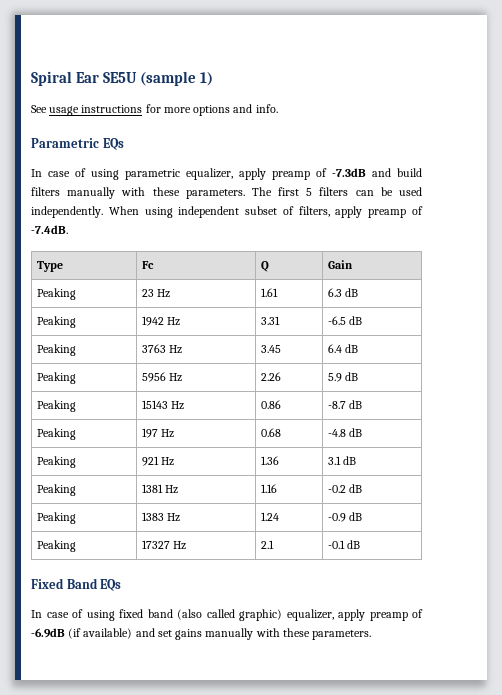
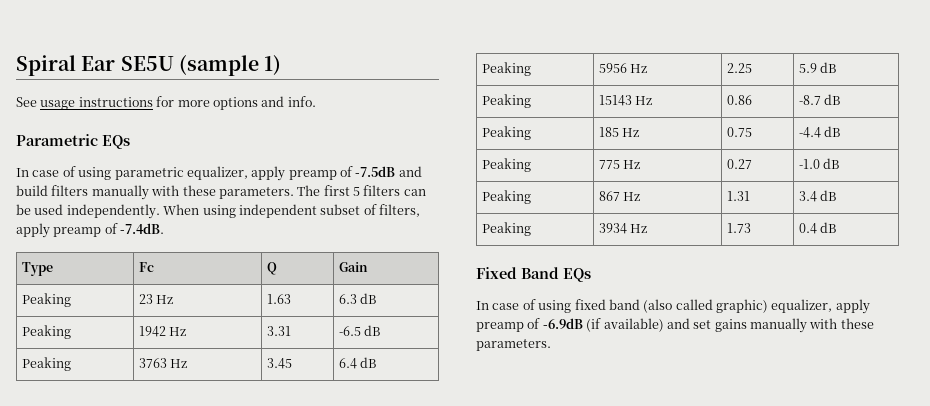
[332,168,366,177] -7.3dB -> [355,166,396,177] -7.5dB
[260,288,278,297] 1.61 -> [266,294,291,304] 1.63
[260,372,281,381] 2.26 -> [726,63,752,73] 2.25
[141,428,175,438] [260,428,281,437] [327,428,363,437] [36,456,76,468] [141,456,175,466] [260,456,279,465] [327,456,357,465] [36,484,76,496] [141,484,179,494] [260,484,277,493] [327,484,363,493] [36,512,76,524] [141,512,181,522] [260,512,279,521] [327,512,363,522] [36,540,76,552] [141,540,187,550] [260,540,274,549] [327,540,345,549] 197 Hz | 0.68 | -4.8 dB // Peaking | 921 Hz | 1.36 | 3.1 dB // Peaking | 1381 Hz | 1.16 | -0.2 dB // Peaking | 1383 Hz | 1.24 | -0.9 dB // Peaking | 17327 Hz | 2.1 | -0.1 -> [598,127,640,137] [726,127,752,137] [798,126,841,138] [481,158,531,172] [598,160,641,169] [726,159,752,169] [798,158,840,169] [481,190,531,204] [598,191,641,201] [726,191,750,201] [798,190,837,202] [481,222,531,236] [598,223,648,234] [726,223,751,233] [798,223,817,234] 185 Hz | 0.75 | -4.4 dB // Peaking | 775 Hz | 0.27 | -1.0 dB // Peaking | 867 Hz | 1.31 | 3.4 dB // Peaking | 3934 Hz | 1.73 | 0.4

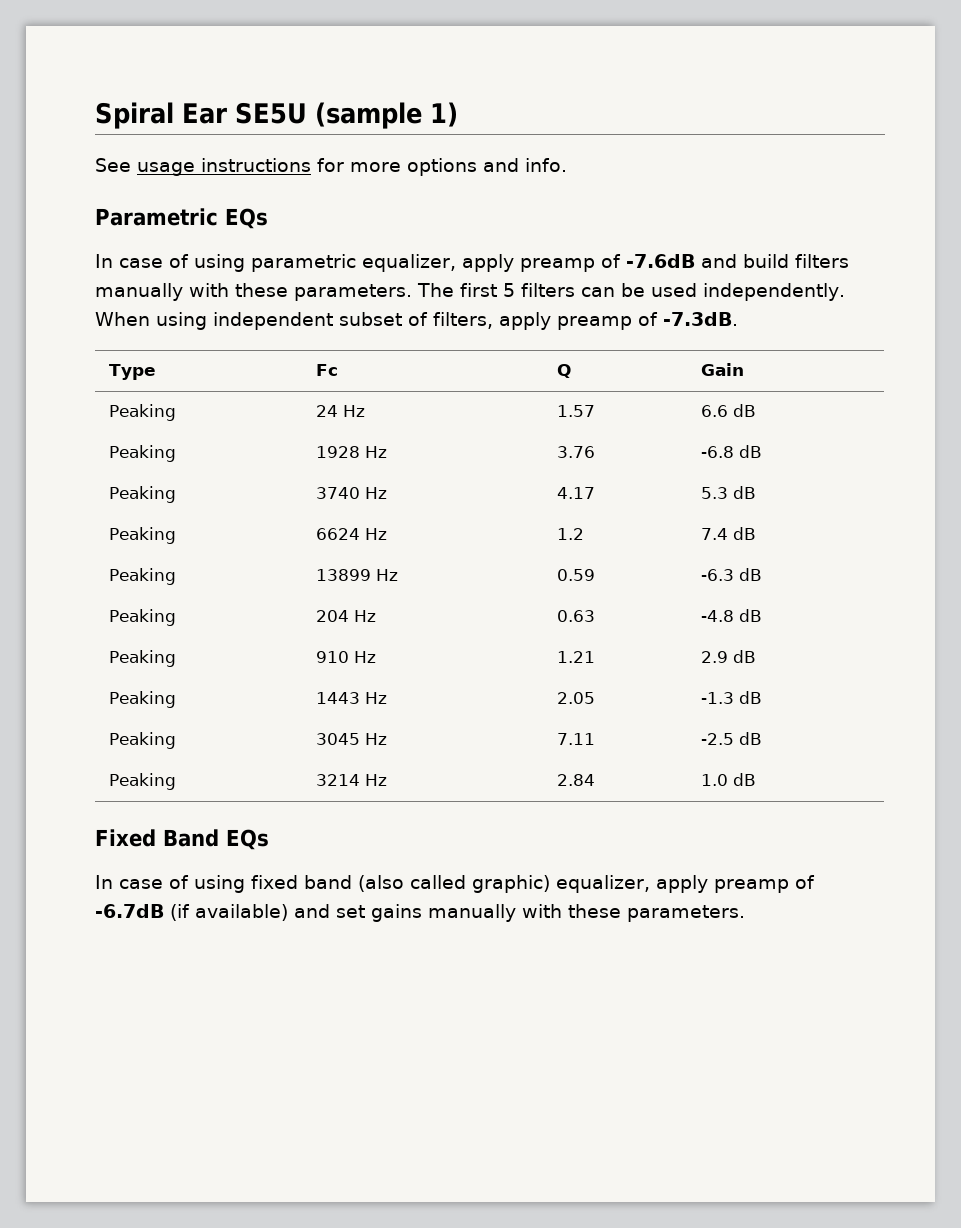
[355,166,396,177] -7.5dB -> [626,254,695,268] -7.6dB
[120,223,165,234] -7.4dB. -> [663,312,738,326] -7.3dB.
[138,294,174,304] [266,294,291,304] [338,293,377,304] [21,325,71,339] [138,326,187,337] [266,326,291,336] [338,325,381,336] [21,357,71,371] [138,358,188,368] [266,358,292,369] [338,357,377,369] [481,62,531,76] [598,63,648,73] [726,63,752,73] [798,62,837,73] [481,94,531,108] [598,95,653,106] [726,95,752,105] [798,94,841,105] [481,126,531,140] [598,127,640,137] [726,127,752,137] [798,126,841,138] [481,158,531,172] [598,160,641,169] [726,159,752,169] [798,158,840,169] [481,190,531,204] [598,191,641,201] [726,191,750,201] [798,190,837,202] [481,222,531,236] [598,223,648,234] [726,223,751,233] [798,223,817,234] 23 Hz | 1.63 | 6.3 dB // Peaking | 1942 Hz | 3.31 | -6.5 dB // Peaking | 3763 Hz | 3.45 | 6.4 dB // Peaking | 5956 Hz | 2.25 | 5.9 dB // Peaking | 15143 Hz | 0.86 | -8.7 dB // Peaking | 185 Hz | 0.75 | -4.4 dB // Peaking | 775 Hz | 0.27 | -1.0 dB // Peaking | 867 Hz | 1.31 | 3.4 dB // Peaking | 3934 Hz | 1.73 | 0.4 -> [315,405,365,417] [556,405,595,417] [700,404,756,417] [108,445,176,462] [315,446,387,458] [556,446,595,458] [700,445,762,458] [108,486,176,503] [315,487,387,499] [556,487,595,499] [700,486,756,499] [108,527,176,544] [315,528,387,540] [556,528,584,540] [700,527,756,540] [108,568,176,585] [315,569,398,581] [556,569,595,581] [700,568,762,581] [108,609,176,626] [315,610,376,622] [556,610,595,622] [700,609,762,622] [108,650,176,667] [315,651,376,663] [556,651,595,663] [700,650,756,663] [108,691,176,708] [315,692,387,704] [556,692,595,704] [700,691,762,704] [108,732,176,749] [315,733,387,745] [556,733,595,745] [700,732,762,745] [108,773,176,790] [315,774,387,786] [556,774,595,786] [700,774,728,786] 24 Hz | 1.57 | 6.6 dB // Peaking | 1928 Hz | 3.76 | -6.8 dB // Peaking | 3740 Hz | 4.17 | 5.3 dB // Peaking | 6624 Hz | 1.2 | 7.4 dB // Peaking | 13899 Hz | 0.59 | -6.3 dB // Peaking | 204 Hz | 0.63 | -4.8 dB // Peaking | 910 Hz | 1.21 | 2.9 dB // Peaking | 1443 Hz | 2.05 | -1.3 dB // Peaking | 3045 Hz | 7.11 | -2.5 dB // Peaking | 3214 Hz | 2.84 | 1.0
[542,318,583,329] -6.9dB -> [95,904,164,918] -6.7dB

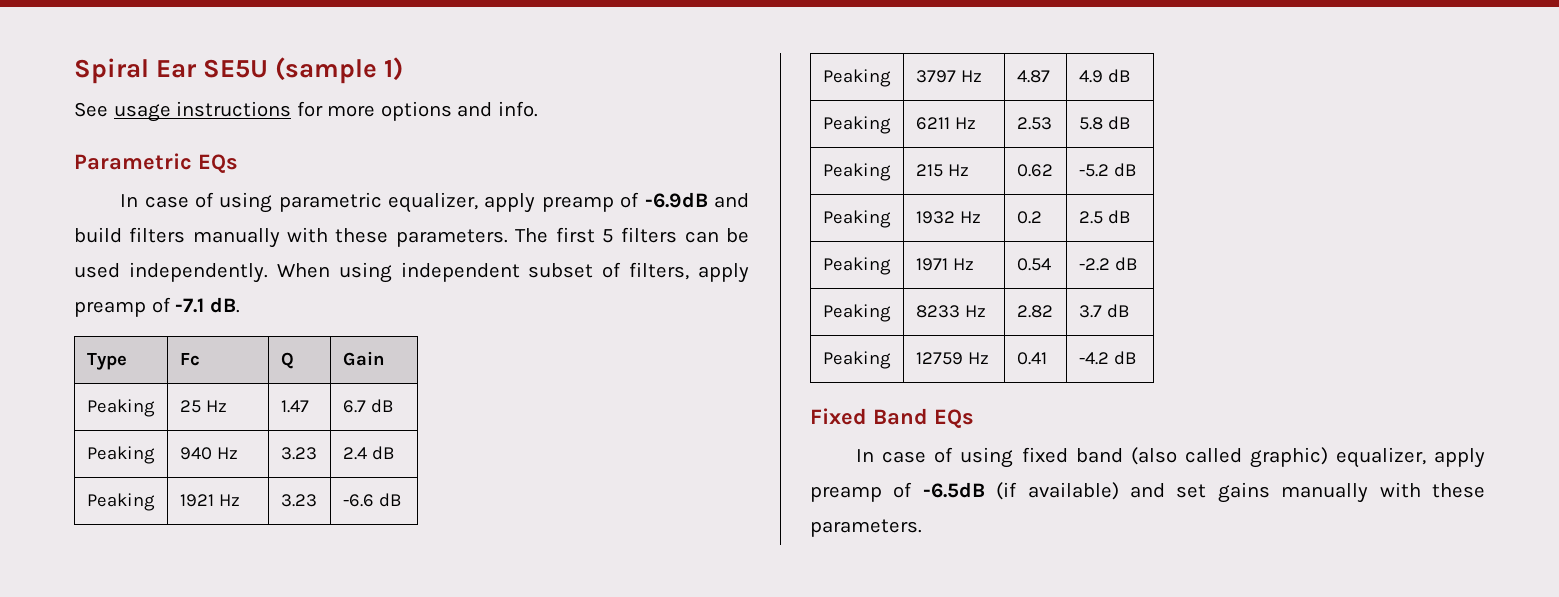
[626,254,695,268] -7.6dB -> [644,192,708,208] -6.9dB
[663,312,738,326] -7.3dB. -> [175,297,240,313] -7.1 dB.
[315,405,365,417] [556,405,595,417] [700,404,756,417] [108,445,176,462] [315,446,387,458] [556,446,595,458] [700,445,762,458] [108,486,176,503] [315,487,387,499] [556,487,595,499] [700,486,756,499] [108,527,176,544] [315,528,387,540] [556,528,584,540] [700,527,756,540] [108,568,176,585] [315,569,398,581] [556,569,595,581] [700,568,762,581] [108,609,176,626] [315,610,376,622] [556,610,595,622] [700,609,762,622] [108,650,176,667] [315,651,376,663] [556,651,595,663] [700,650,756,663] [108,691,176,708] [315,692,387,704] [556,692,595,704] [700,691,762,704] [108,732,176,749] [315,733,387,745] [556,733,595,745] [700,732,762,745] [108,773,176,790] [315,774,387,786] [556,774,595,786] [700,774,728,786] 24 Hz | 1.57 | 6.6 dB // Peaking | 1928 Hz | 3.76 | -6.8 dB // Peaking | 3740 Hz | 4.17 | 5.3 dB // Peaking | 6624 Hz | 1.2 | 7.4 dB // Peaking | 13899 Hz | 0.59 | -6.3 dB // Peaking | 204 Hz | 0.63 | -4.8 dB // Peaking | 910 Hz | 1.21 | 2.9 dB // Peaking | 1443 Hz | 2.05 | -1.3 dB // Peaking | 3045 Hz | 7.11 | -2.5 dB // Peaking | 3214 Hz | 2.84 | 1.0 -> [179,400,227,413] [280,400,309,413] [342,399,394,413] [86,446,155,464] [179,447,238,460] [280,447,317,460] [342,446,395,460] [86,493,155,511] [179,494,240,507] [280,494,317,507] [342,493,402,507] [822,69,891,87] [915,70,982,83] [1016,70,1050,83] [1078,69,1131,83] [822,116,891,134] [915,117,976,130] [1016,117,1052,130] [1078,116,1131,130] [822,163,891,181] [915,164,969,177] [1016,164,1053,177] [1078,163,1137,177] [822,210,891,228] [915,211,981,224] [1016,211,1042,224] [1078,210,1131,224] [822,257,891,275] [915,258,974,271] [1016,258,1051,271] [1078,257,1138,271] [822,304,891,322] [915,305,986,318] [1016,305,1053,318] [1078,304,1130,318] [822,351,891,369] [915,352,989,365] [1016,352,1047,365] [1078,352,1109,365] 25 Hz | 1.47 | 6.7 dB // Peaking | 940 Hz | 3.23 | 2.4 dB // Peaking | 1921 Hz | 3.23 | -6.6 dB // Peaking | 3797 Hz | 4.87 | 4.9 dB // Peaking | 6211 Hz | 2.53 | 5.8 dB // Peaking | 215 Hz | 0.62 | -5.2 dB // Peaking | 1932 Hz | 0.2 | 2.5 dB // Peaking | 1971 Hz | 0.54 | -2.2 dB // Peaking | 8233 Hz | 2.82 | 3.7 dB // Peaking | 12759 Hz | 0.41 | -4.2
[95,904,164,918] -6.7dB -> [922,482,985,498] -6.5dB

